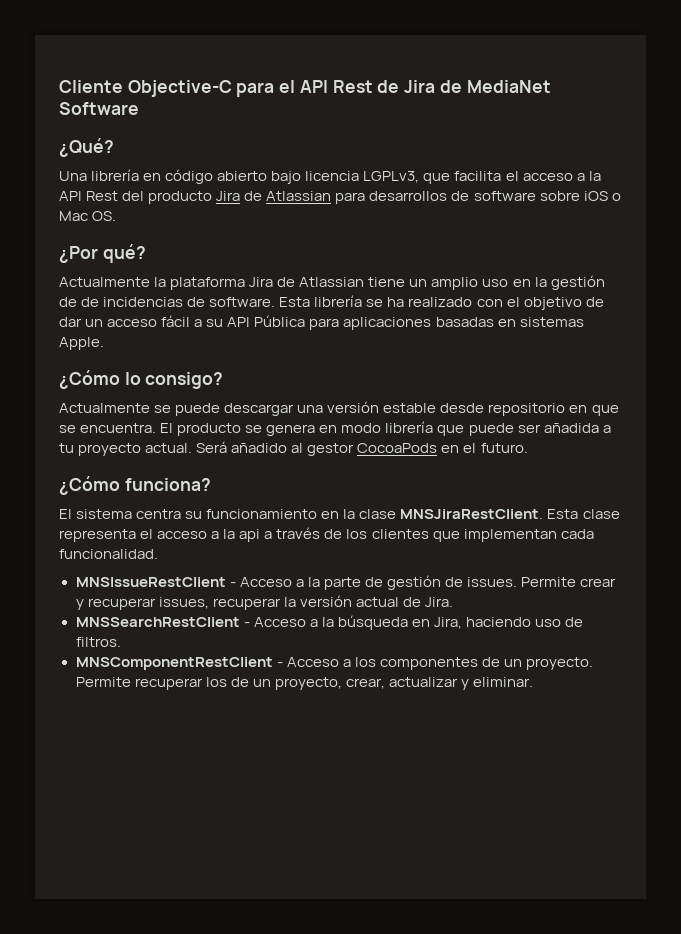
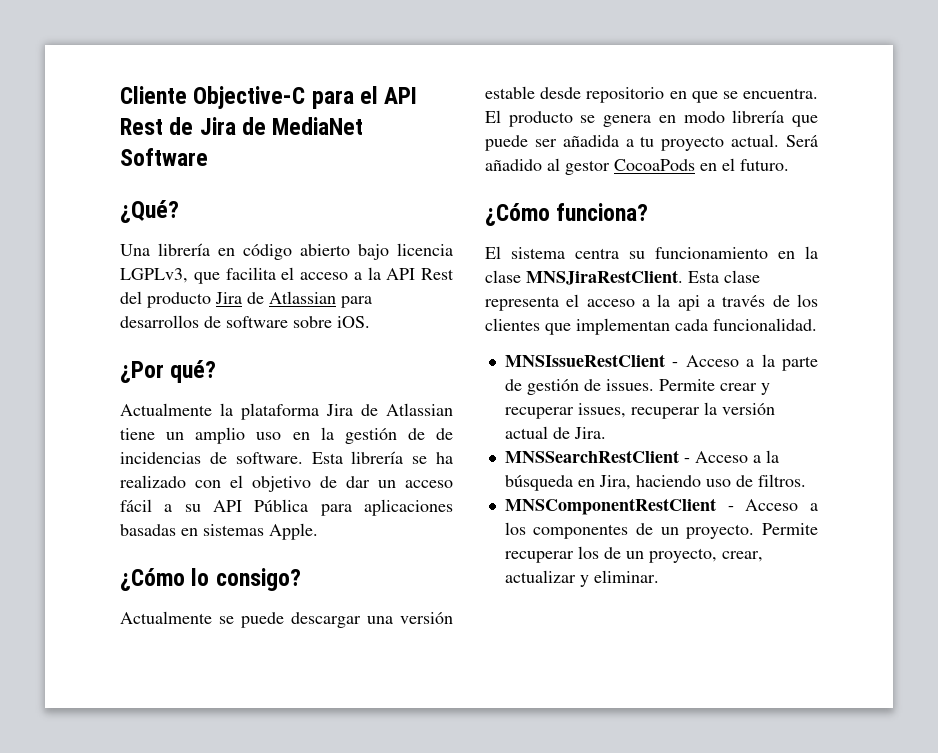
[583,191,621,201] [59,211,117,221] iOS o Mac OS. -> [337,316,370,328] iOS.

